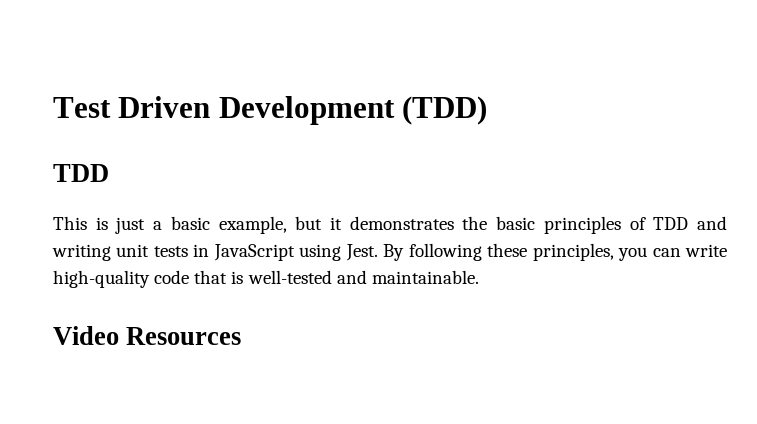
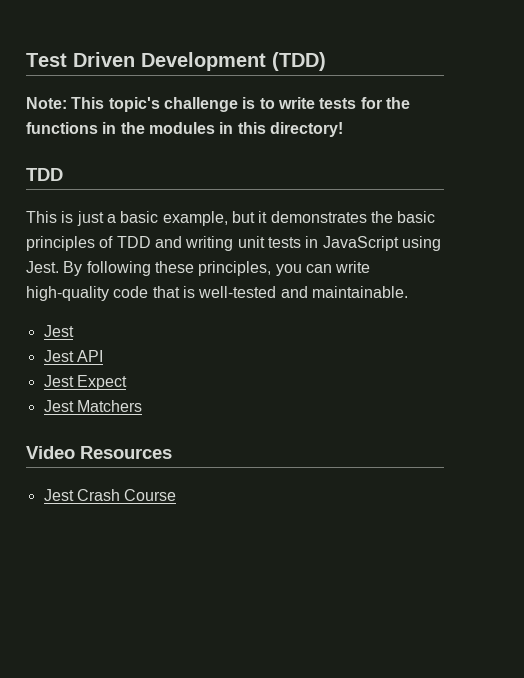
(488, 110) none -> [26,97,410,112] [26,122,343,137] // Note: This topic's challenge is to write tests for the functions in the modules in this directory!
(479, 277) none -> [43,325,74,337] [43,350,103,362] [43,375,127,390] [43,400,142,412] // Jest // Jest API // Jest Expect // Jest Matchers
(242, 336) none -> [43,489,177,501] // Jest Crash Course

